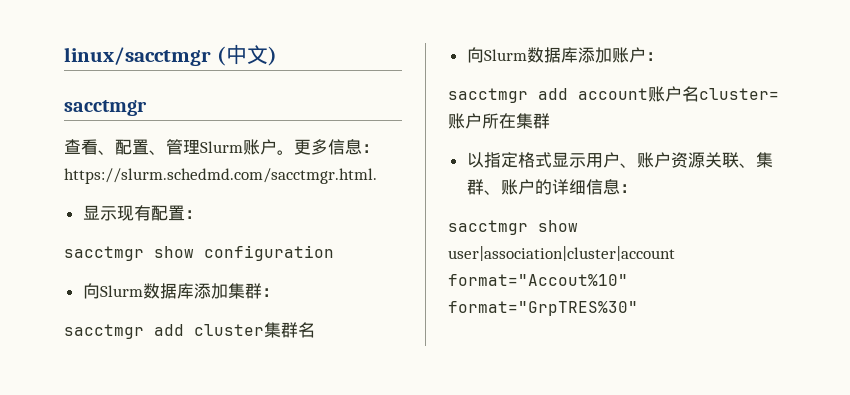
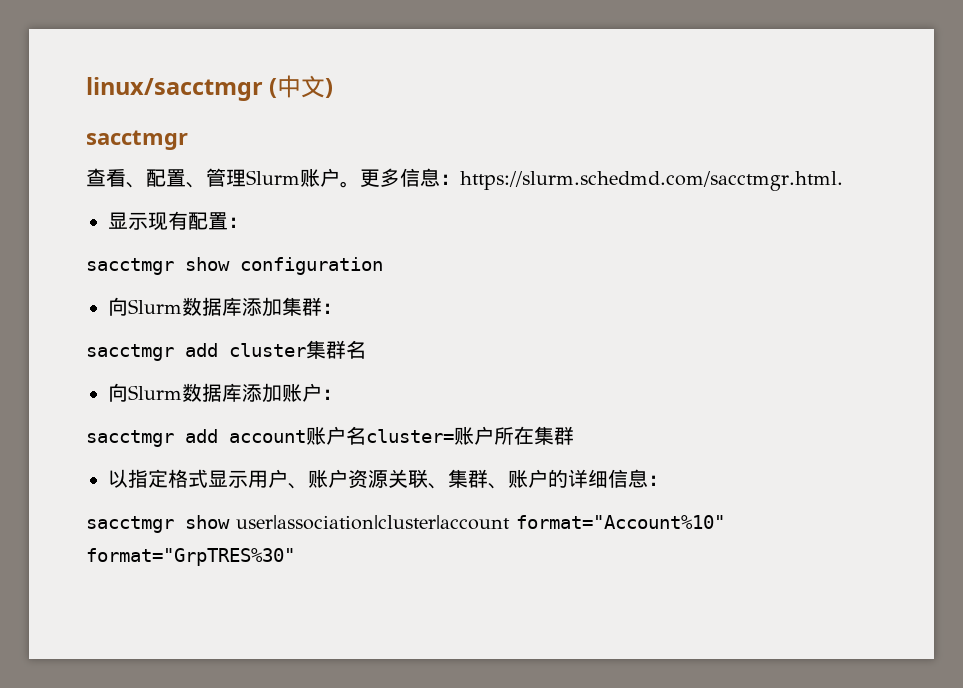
[448,274,628,286] format="Accout%10" -> [516,515,725,529] format="Account%10"

